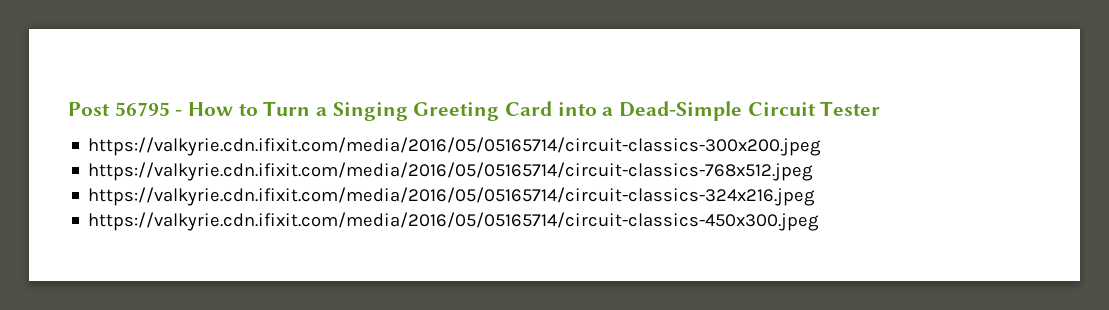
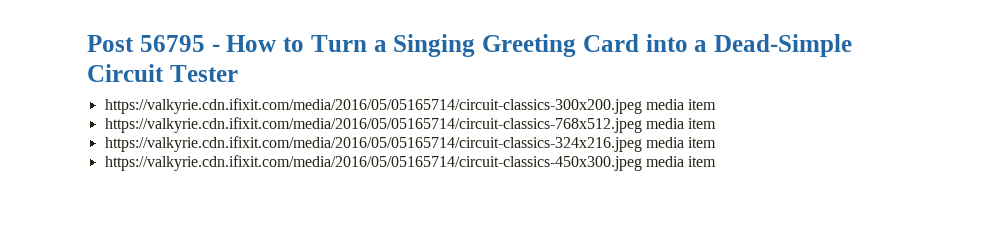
(822, 146) none -> [645,99,717,110] media item
(814, 171) none -> [645,118,717,129] media item
(816, 196) none -> [645,137,717,148] media item
(820, 221) none -> [645,156,717,167] media item

